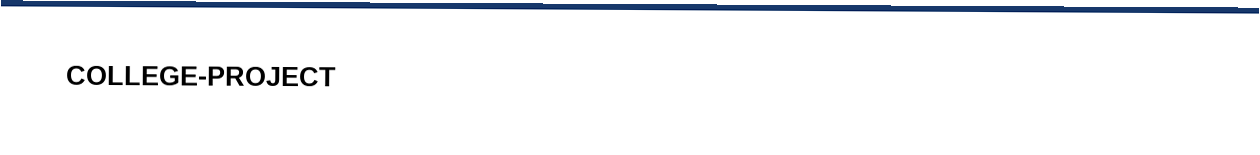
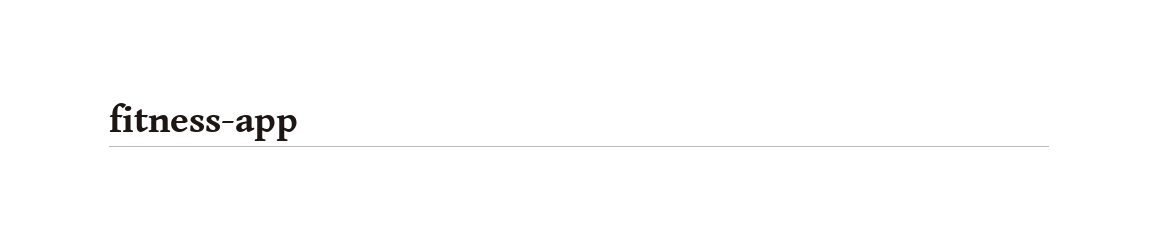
[65,65,337,87] COLLEGE-PROJECT -> [109,103,298,141] fitness-app

